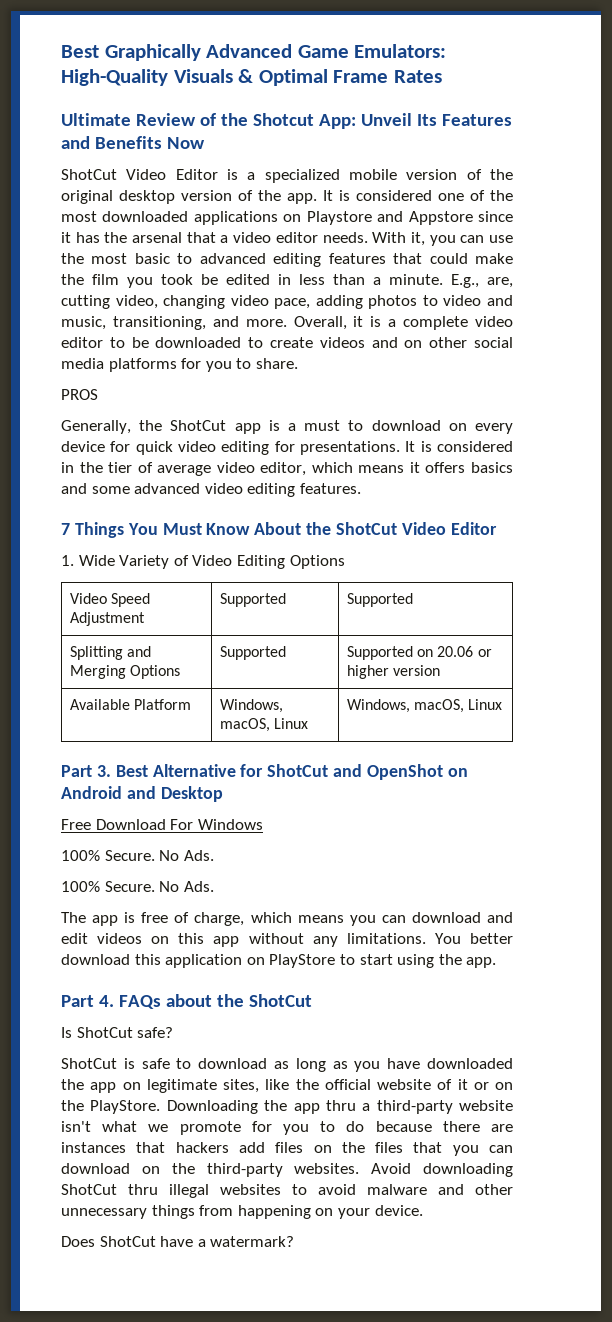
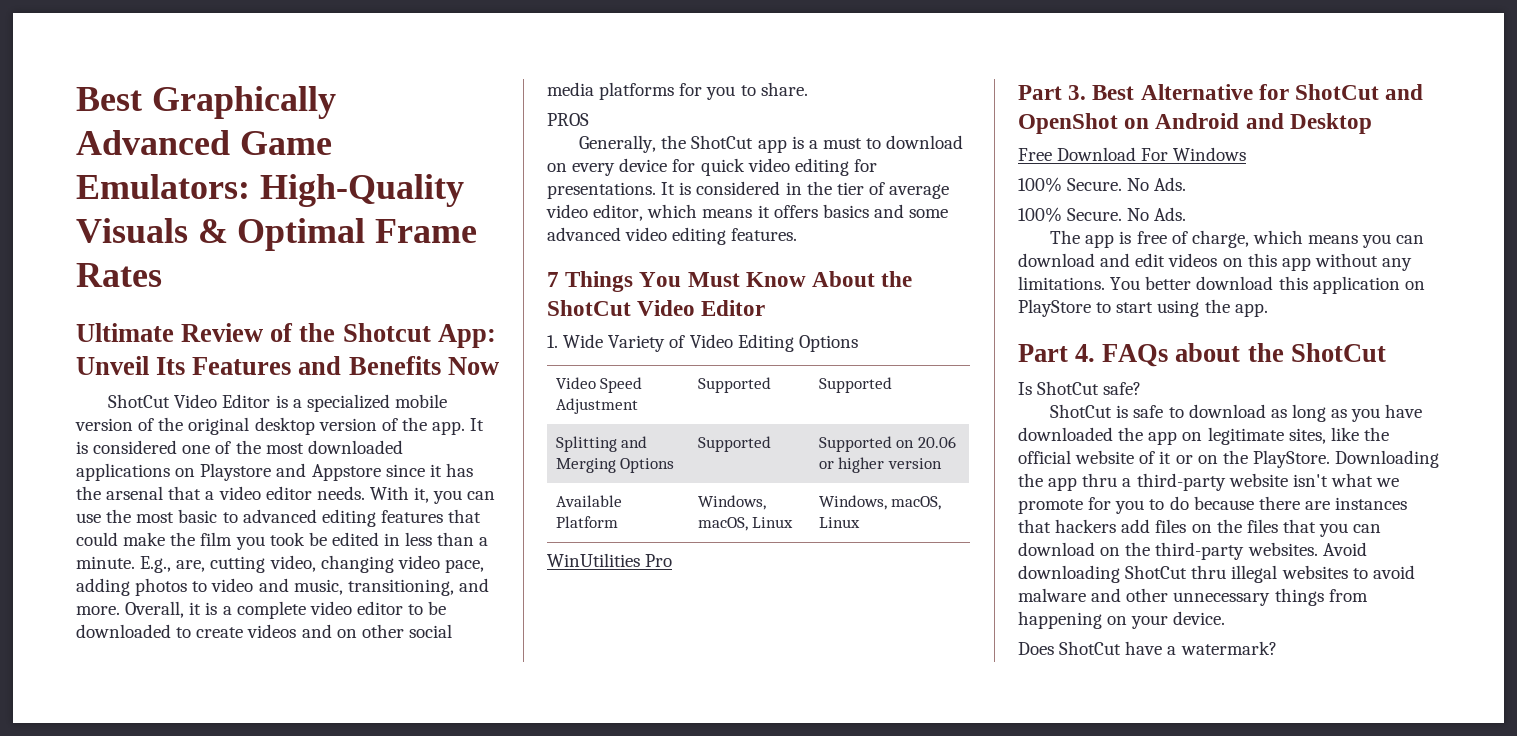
(503, 704) none -> [547,553,673,567] // WinUtilities Pro

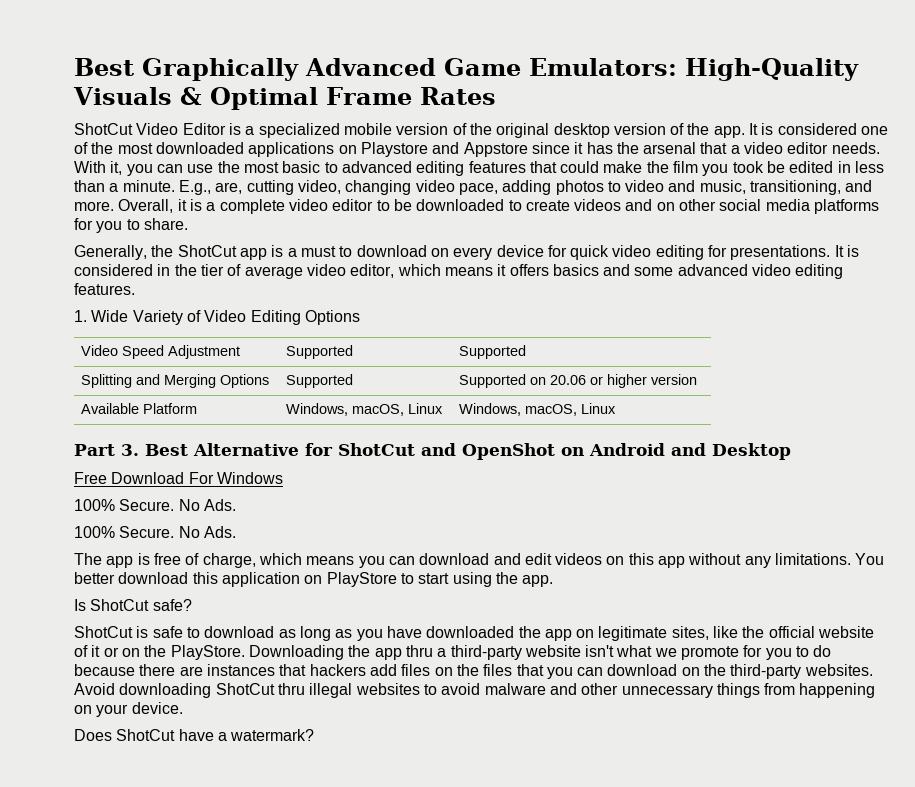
[76,323,496,348] [76,356,499,375] // Ultimate Review of the Shotcut App: Unveil Its Features and Benefits Now -> (496, 96) none
[547,113,589,126] // PROS -> (188, 224) none
[547,271,913,292] [547,300,766,316] // 7 Things You Must Know About the ShotCut Video Editor -> (135, 289) none
[547,553,673,567] // WinUtilities Pro -> (616, 408) none
[1018,343,1386,367] // Part 4. FAQs about the ShotCut -> (554, 581) none

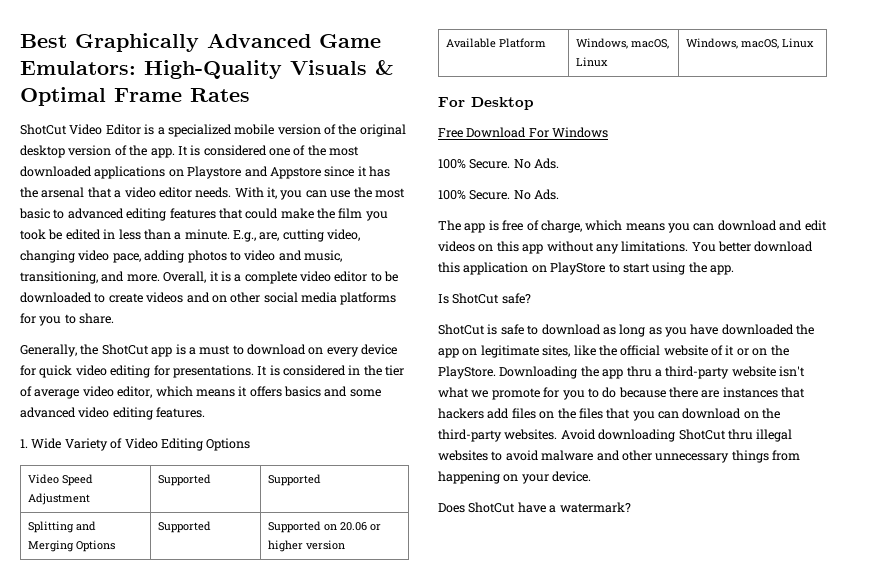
[74,443,706,460] Part 3. Best Alternative for ShotCut and OpenShot on Android and -> [438,97,465,107] For

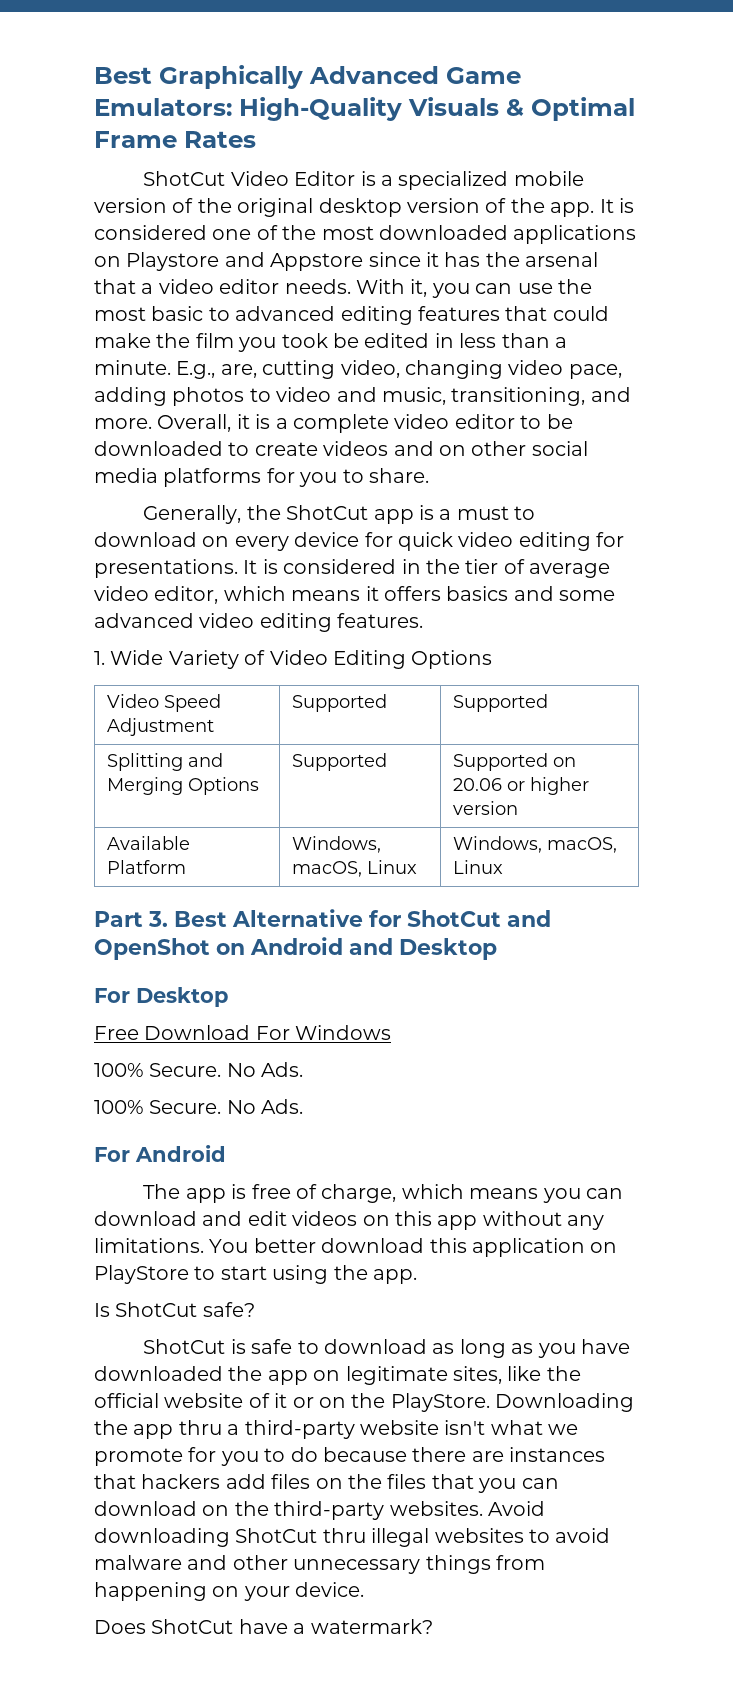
(815, 43) none -> [94,909,551,927] [94,937,497,960] // Part 3. Best Alternative for ShotCut and OpenShot on Android and Desktop
(560, 194) none -> [94,1145,226,1162] // For Android

